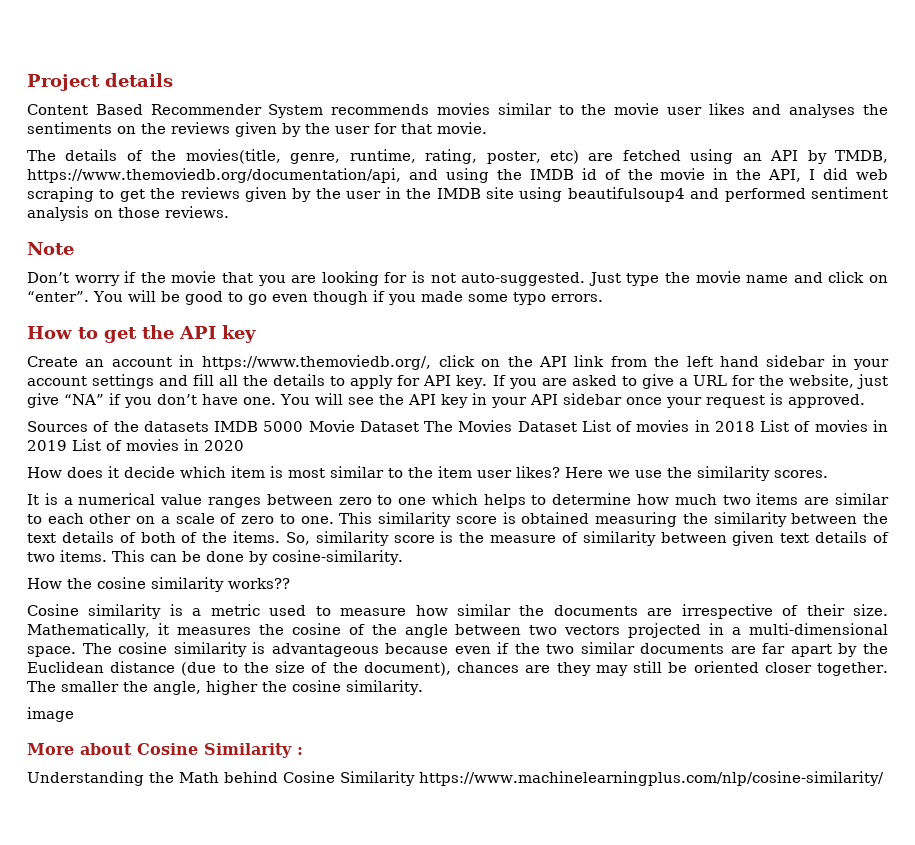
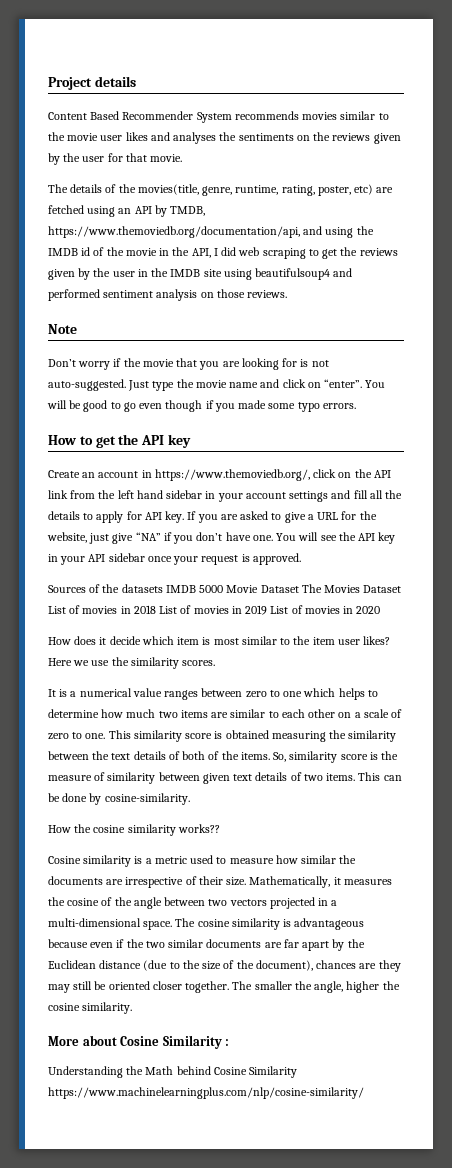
[27,707,74,722] // image -> (133, 1008) none

